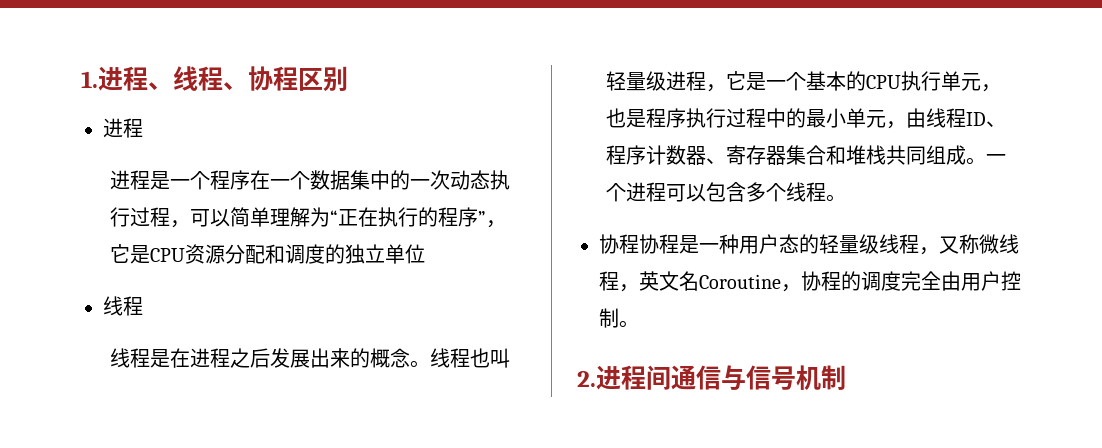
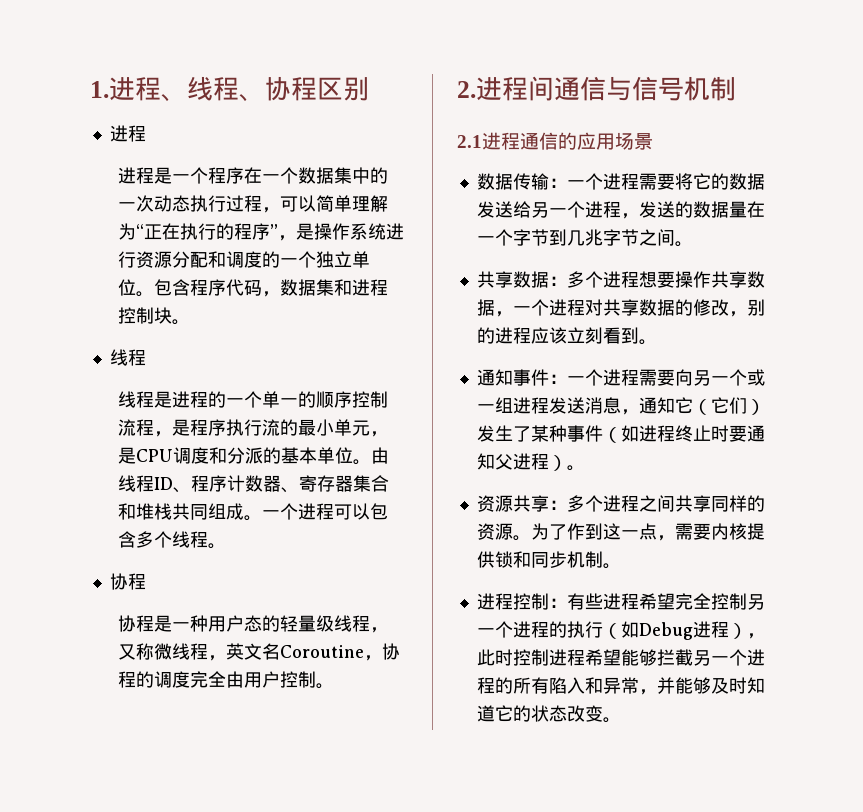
[110,244,186,264] 它是CPU -> [296,223,405,240] [118,251,137,268] 是操作系统进行
(346, 254) none -> [280,251,317,268] 一个
[103,296,143,316] [110,348,511,368] [606,71,1002,92] [606,108,627,128] // 线程 // 线程是在进程之后发展出来的概念。线程也叫轻量级进程，它是一个基本的CPU执行单元，也 -> [136,279,389,297] [118,307,191,325] [109,349,146,366] [118,391,389,408] [118,419,173,437] 。包含程序代码，数据集和进程控制块。 // 线程 // 线程是进程的一个单一的顺序控制流程，
[726,108,787,128] 过程中 -> [262,419,281,436] 流
(907, 125) none -> [118,447,372,465] 是CPU调度和分派的基本单位。
(639, 244) none -> (146, 581) //
(846, 377) none -> [457,132,653,150] [476,173,765,190] [476,201,765,219] [476,229,693,247] [476,271,765,288] [476,299,765,317] [476,327,657,345] [476,369,765,386] [476,397,765,415] [476,425,765,443] [476,453,585,471] [476,495,765,512] [476,523,765,541] [476,551,621,569] [476,593,765,610] [476,621,765,640] [476,649,765,666] [476,677,765,695] [476,705,621,723] // 2.1进程通信的应用场景 // 数据传输：一个进程需要将它的数据发送给另一个进程，发送的数据量在一个字节到几兆字节之间。 // 共享数据：多个进程想要操作共享数据，一个进程对共享数据的修改，别的进程应该立刻看到。 // 通知事件：一个进程需要向另一个或一组进程发送消息，通知它（它们）发生了某种事件（如进程终止时要通知父进程）。 // 资源共享：多个进程之间共享同样的资源。为了作到这一点，需要内核提供锁和同步机制。 // 进程控制：有些进程希望完全控制另一个进程的执行（如Debug进程），此时控制进程希望能够拦截另一个进程的所有陷入和异常，并能够及时知道它的状态改变。

